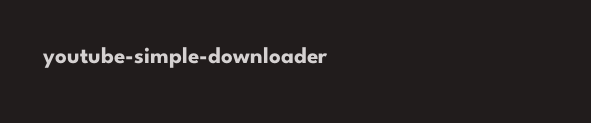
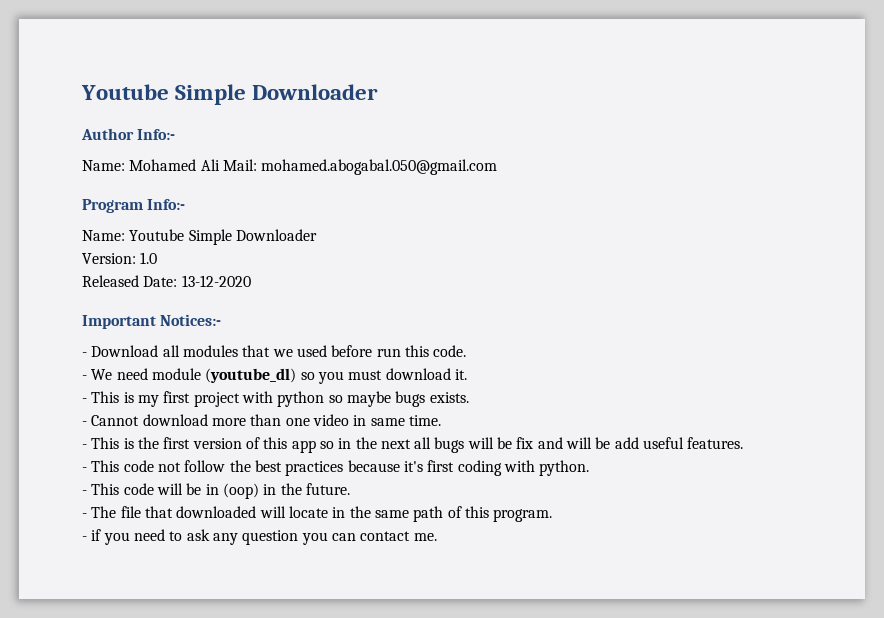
[42,47,328,68] youtube-simple-downloader -> [81,84,379,105] [81,128,176,140] [82,159,498,175] [82,199,186,213] [82,229,317,245] [82,252,158,264] [82,275,251,287] [82,314,222,329] [82,345,467,357] [82,368,467,384] [82,391,469,407] [82,414,441,426] [82,437,744,453] [82,460,590,476] [82,483,350,499] [82,506,553,522] [82,529,437,545] Youtube Simple Downloader // Author Info:- // Name: Mohamed Ali Mail: mohamed.abogabal.050@gmail.com // Program Info:- // Name: Youtube Simple Downloader // Version: 1.0 // Released Date: 13-12-2020 // Important Notices:- // - Download all modules that we used before run this code. // - We need module (youtube_dl) so you must download it. // - This is my first project with python so maybe bugs exists. // - Cannot download more than one video in same time. // - This is the first version of this app so in the next all bugs will be fix and will be add useful features. // - This code not follow the best practices because it's first coding with python. // - This code will be in (oop) in the future. // - The file that downloaded will locate in the same path of this program. // - if you need to ask any question you can contact me.

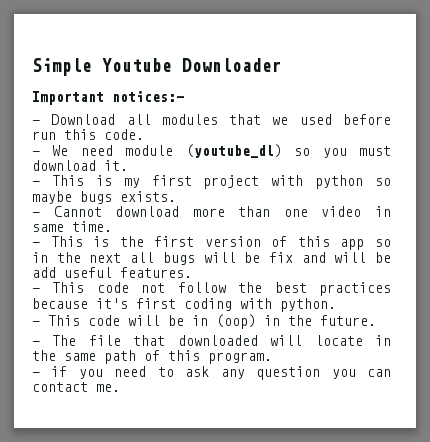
[81,84,379,105] [81,128,176,140] [82,159,498,175] [82,199,186,213] [82,229,317,245] [82,252,158,264] [82,275,251,287] Youtube Simple Downloader // Author Info:- // Name: Mohamed Ali Mail: mohamed.abogabal.050@gmail.com // Program Info:- // Name: Youtube Simple Downloader // Version: 1.0 // Released Date: 13-12-2020 -> [32,58,282,76] Simple Youtube Downloader
[160,314,222,326] Notices:- -> [112,91,184,102] notices:-

